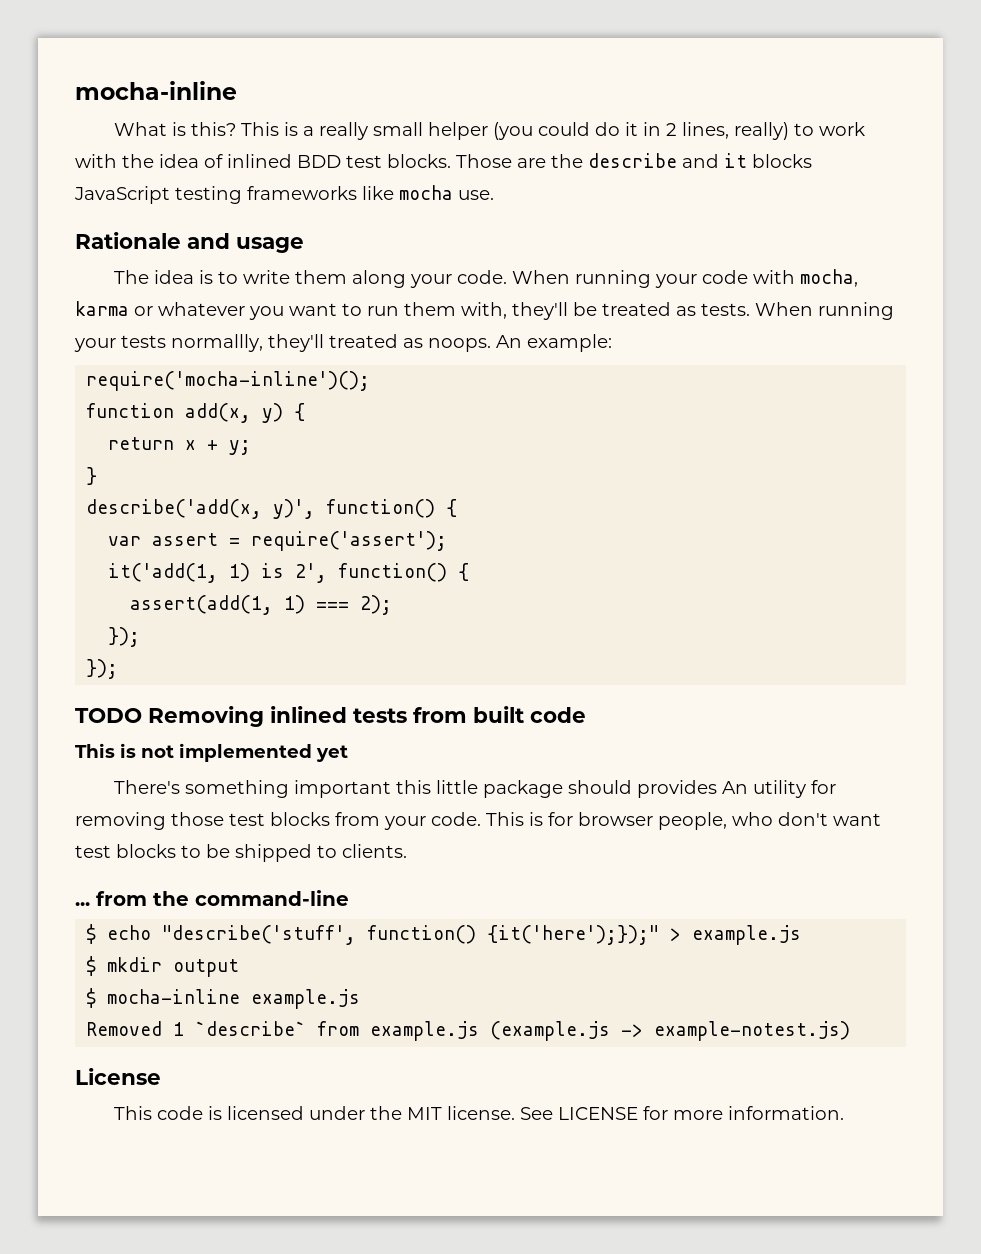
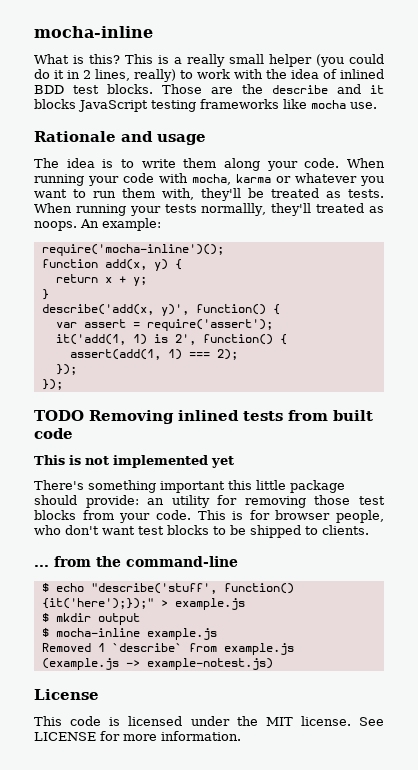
[636,780,748,798] provides An -> [85,495,165,508] provide: an

